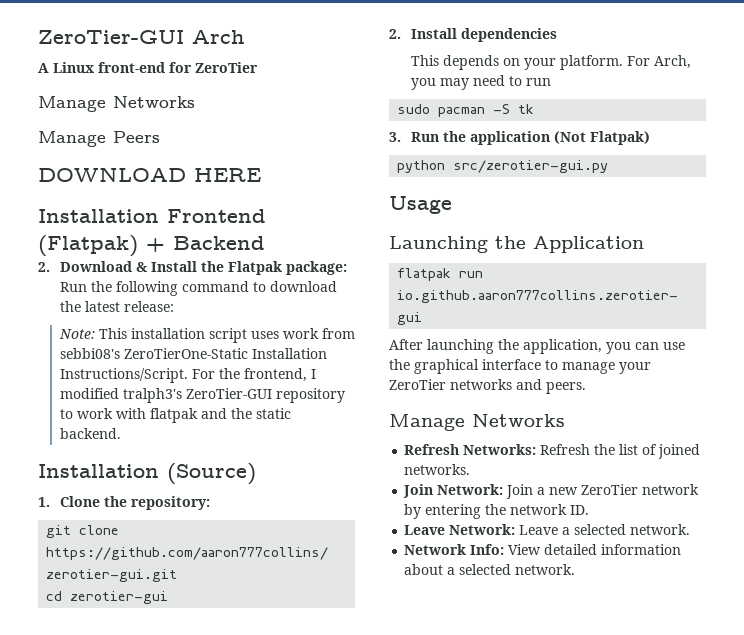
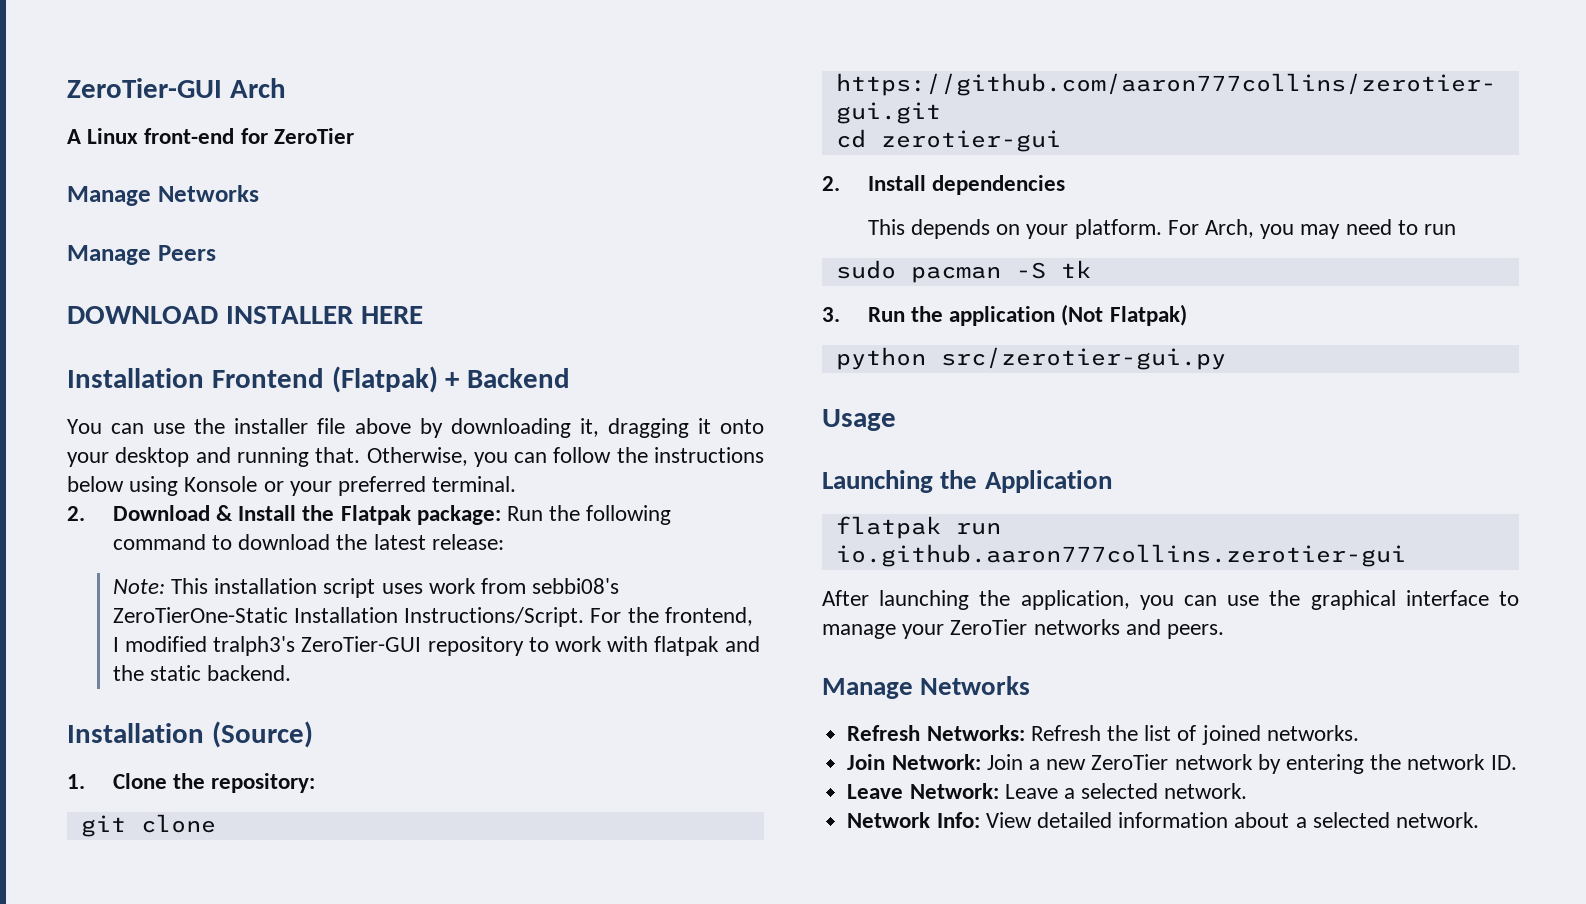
(186, 174) none -> [225,306,354,324] INSTALLER
(265, 243) none -> [67,418,765,438] [67,447,764,467] [67,476,517,496] // You can use the installer file above by downloading it, dragging it onto your desktop and running that. Otherwise, you can follow the instructions below using Konsole or your preferred terminal.

